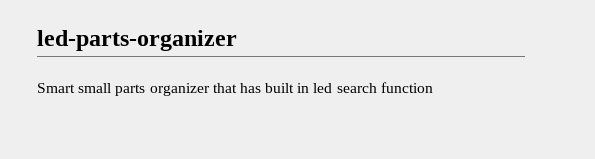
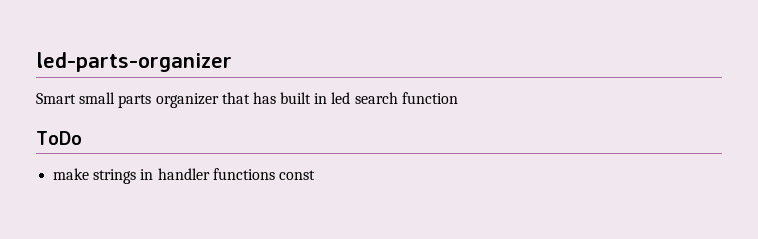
(433, 87) none -> [36,131,82,145] [53,168,315,184] // ToDo // make strings in handler functions const

